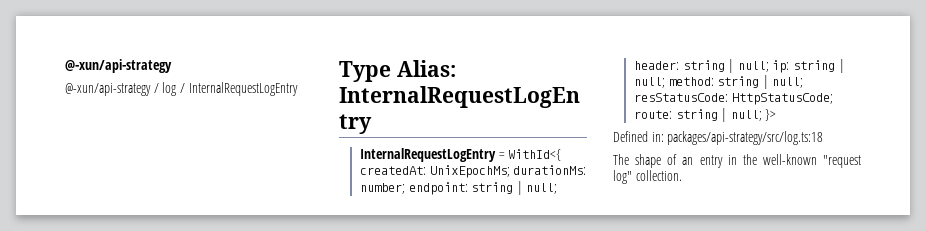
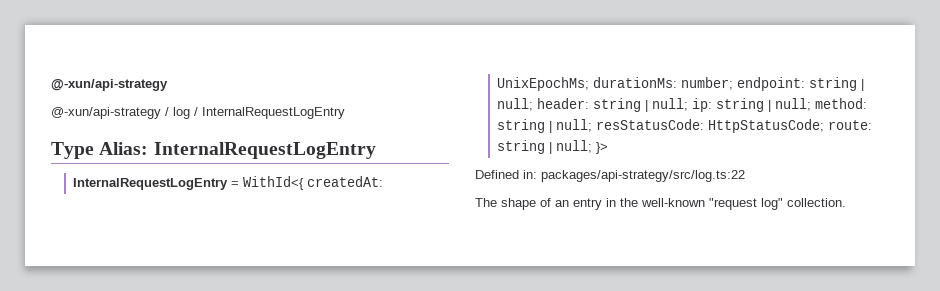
[667,131,824,145] packages/api-strategy/src/log.ts:18 -> [541,170,745,182] packages/api-strategy/src/log.ts:22

